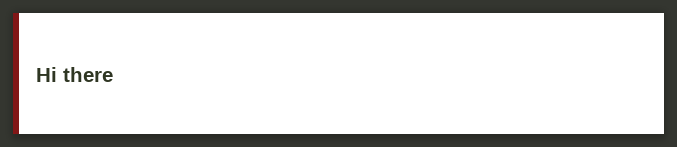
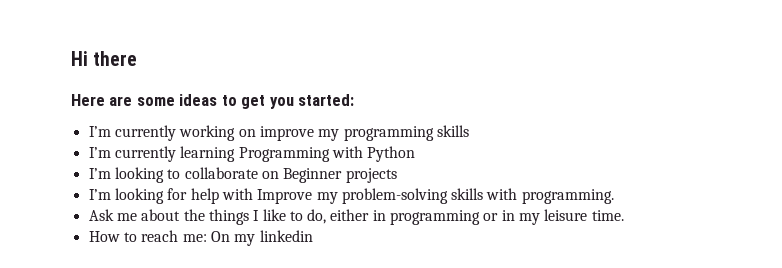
(113, 74) none -> [71,94,355,109] [88,125,469,141] [88,146,416,162] [88,167,397,183] [88,188,614,204] [88,209,624,225] [88,230,313,246] // Here are some ideas to get you started: // I’m currently working on improve my programming skills // I’m currently learning Programming with Python // I’m looking to collaborate on Beginner projects // I’m looking for help with Improve my problem-solving skills with programming. // Ask me about the things I like to do, either in programming or in my leisure time. // How to reach me: On my linkedin

